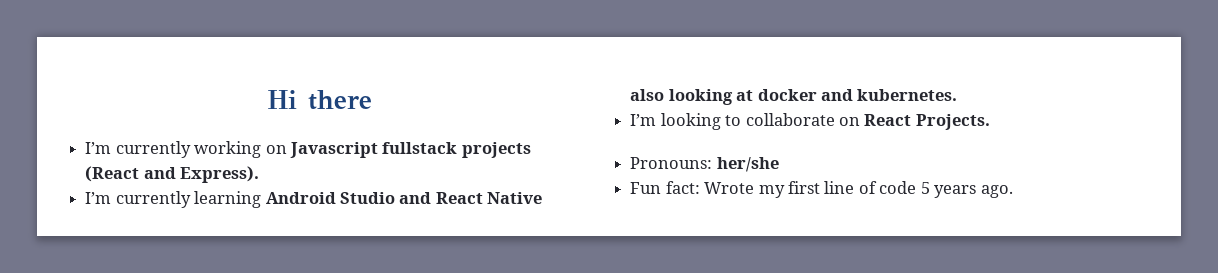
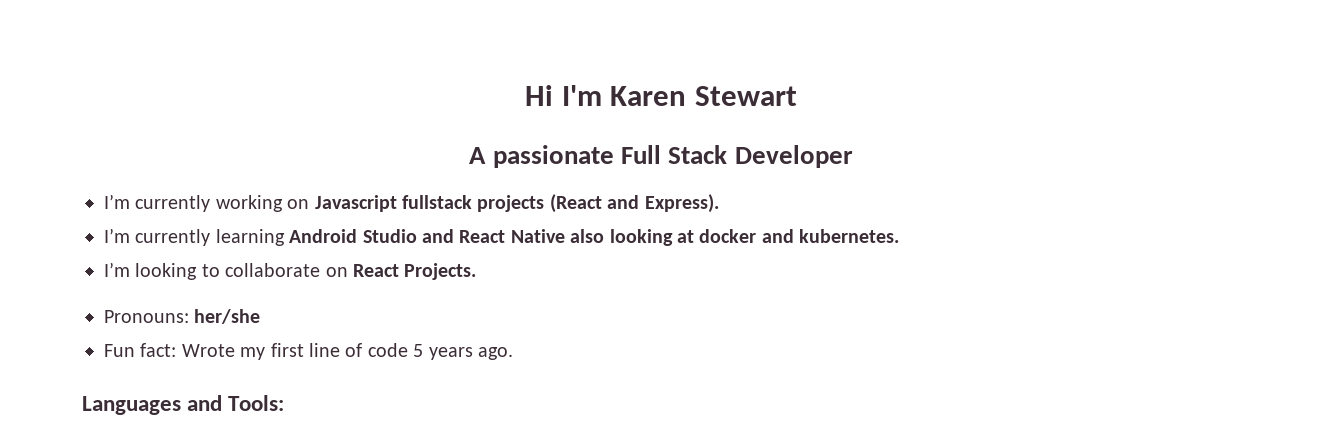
[307,90,372,110] there -> [561,85,797,106] [469,145,853,168] I'm Karen Stewart // A passionate Full Stack Developer
(1013, 191) none -> [82,395,285,415] // Languages and Tools:

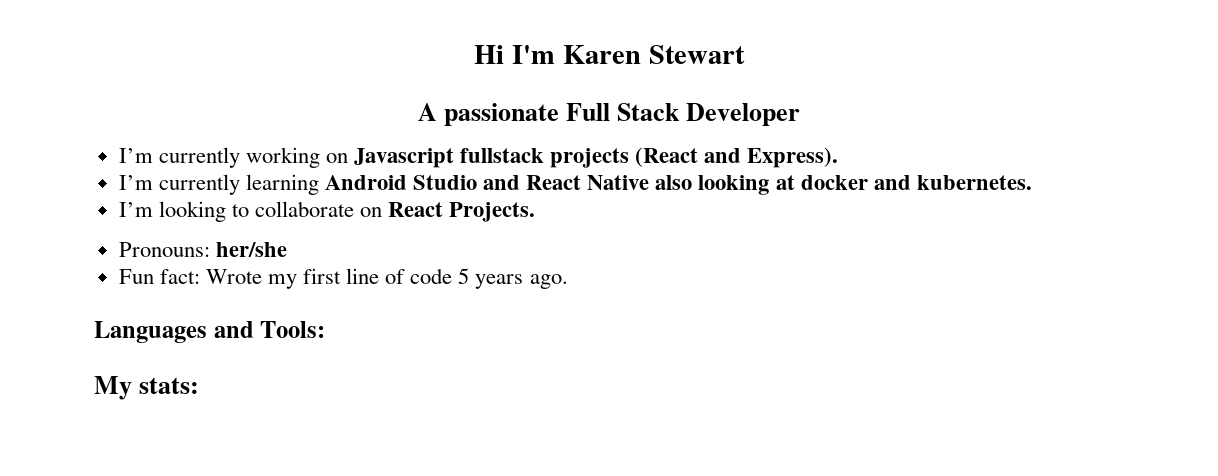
(285, 403) none -> [94,376,200,400] // My stats:

